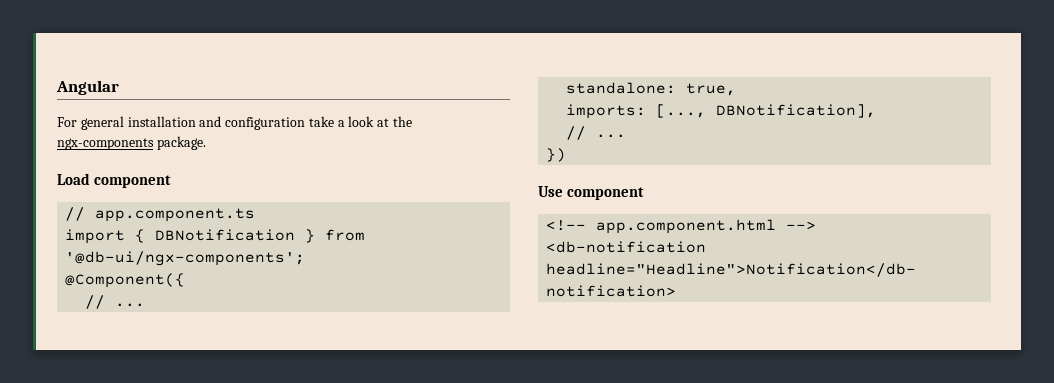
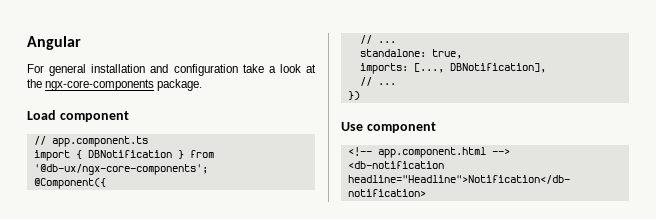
[57,138,154,150] ngx-components -> [45,79,155,91] ngx-core-components
[65,251,306,266] '@db-ui/ngx-components'; -> [33,164,208,175] '@db-ux/ngx-core-components';

